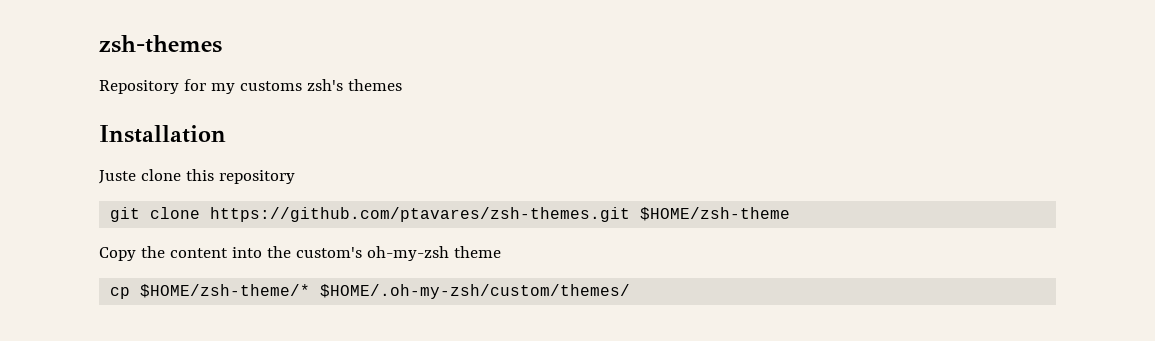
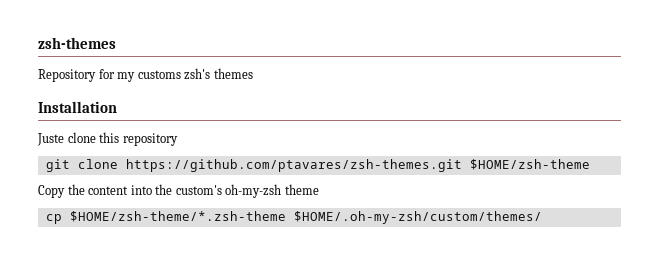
[140,284,311,298] $HOME/zsh-theme/* -> [69,211,286,222] $HOME/zsh-theme/*.zsh-theme

